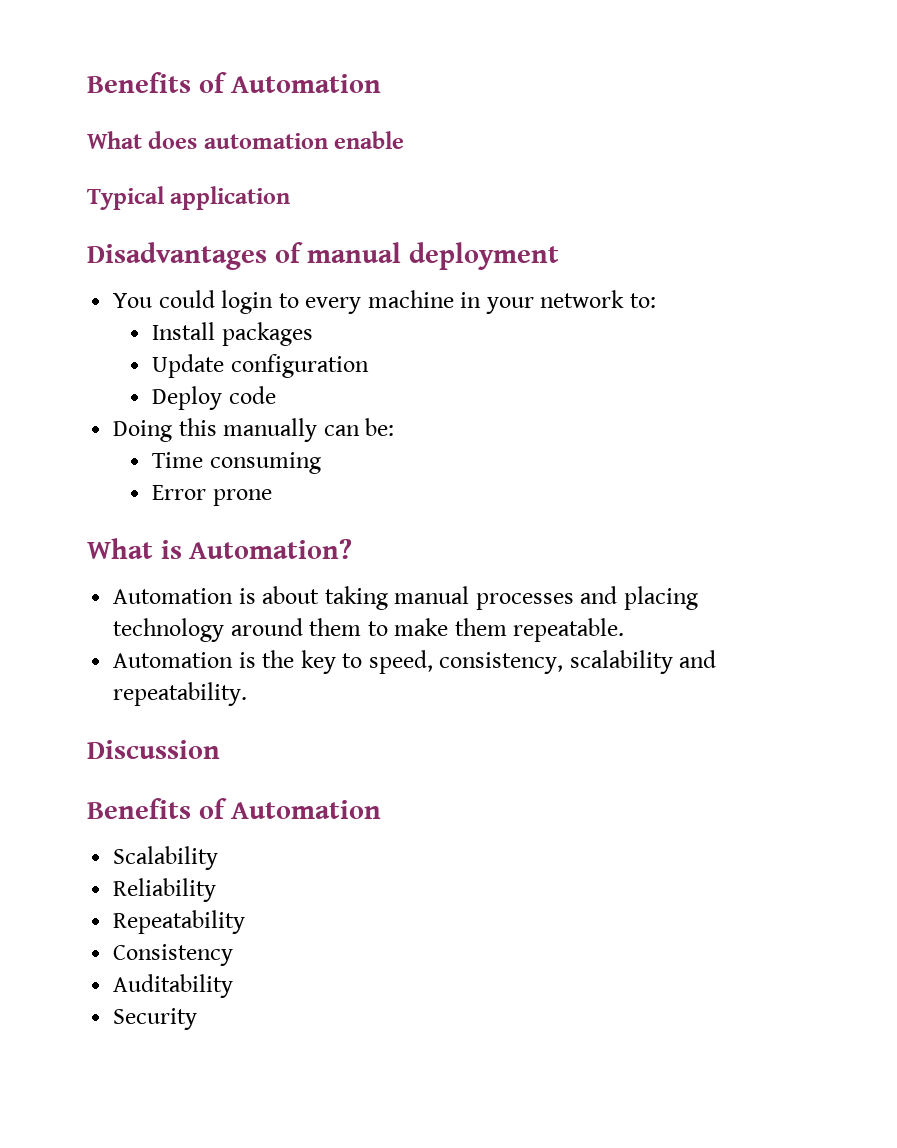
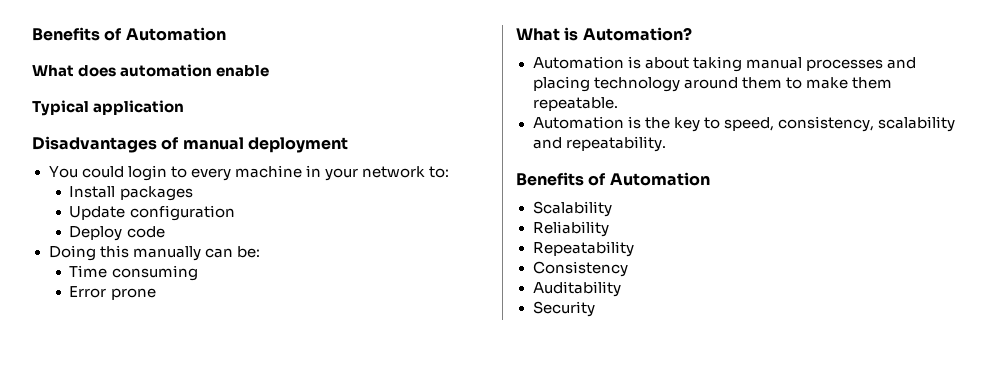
[87,740,220,759] // Discussion -> (666, 144) none

